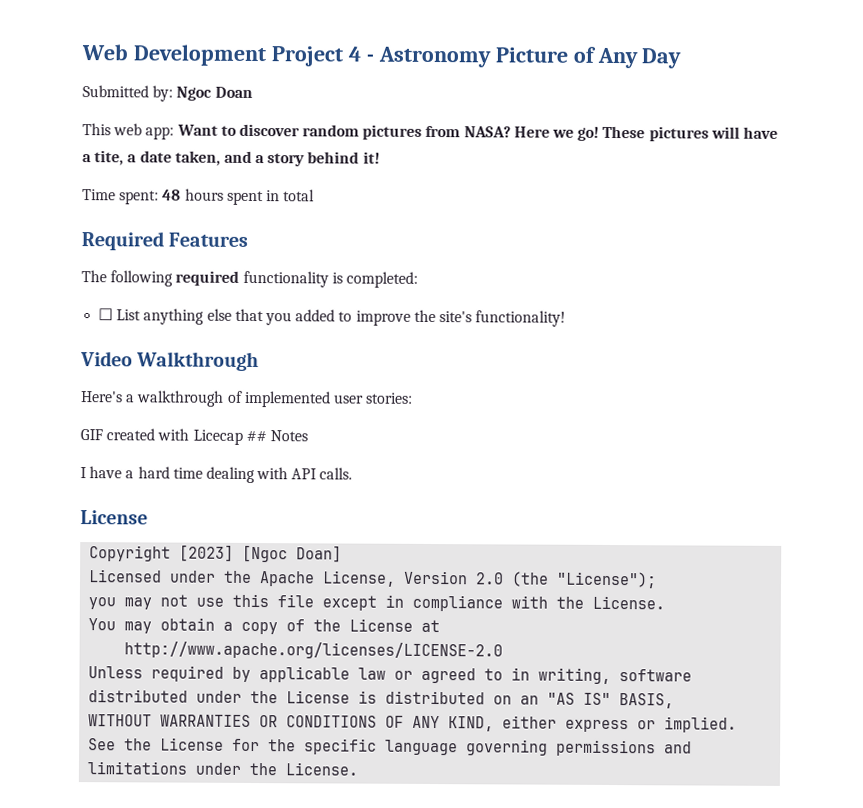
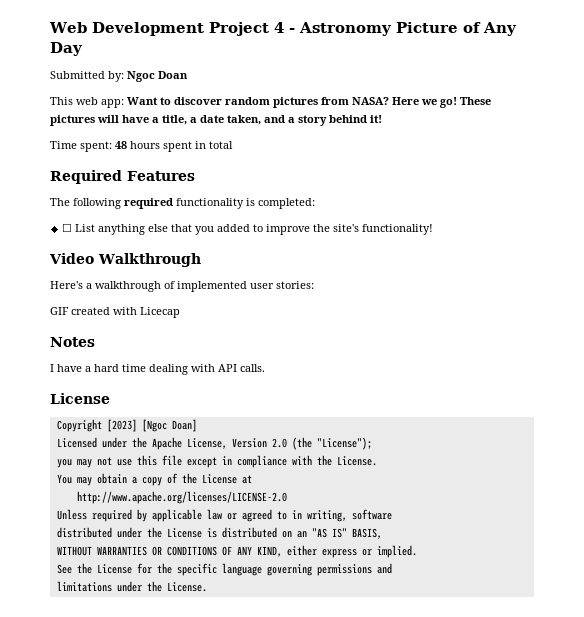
[94,150,125,166] tite, -> [162,115,187,125] title,
[245,430,267,442] ## -> (180, 312) //

